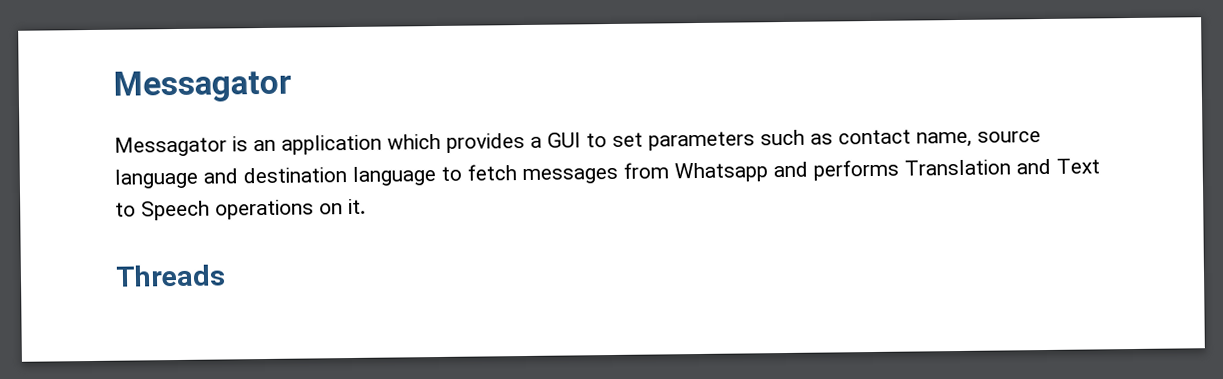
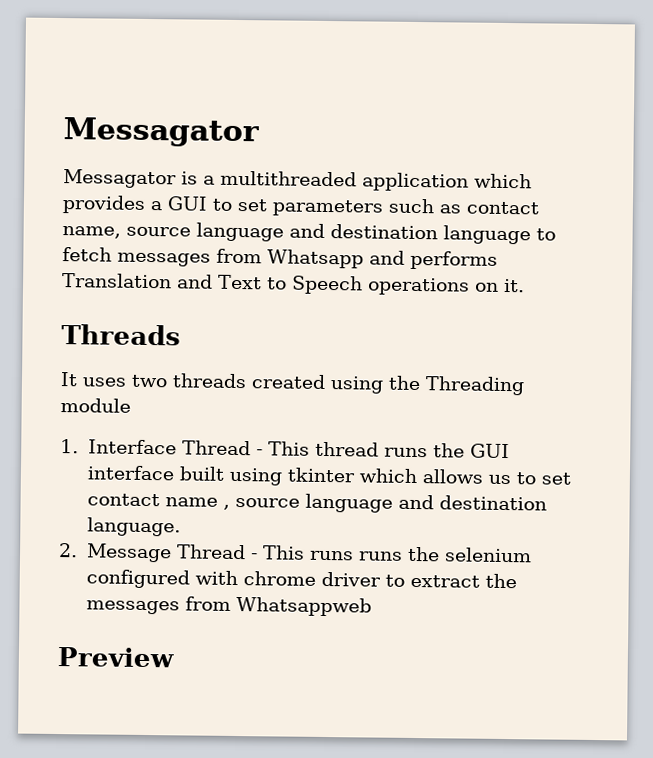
[253,139,276,152] an -> [203,170,357,187] a multithreaded
(226, 275) none -> [60,372,525,396] [60,398,131,413] [60,439,510,459] [86,465,571,486] [86,493,547,513] [86,517,181,537] [58,543,532,563] [85,569,517,589] [85,596,372,617] [57,647,174,668] // It uses two threads created using the Threading module // 1. Interface Thread - This thread runs the GUI interface built using tkinter which allows us to set contact name , source language and destination language. // 2. Message Thread - This runs runs the selenium configured with chrome driver to extract the messages from Whatsappweb // Preview

